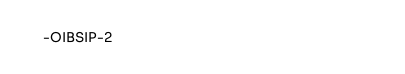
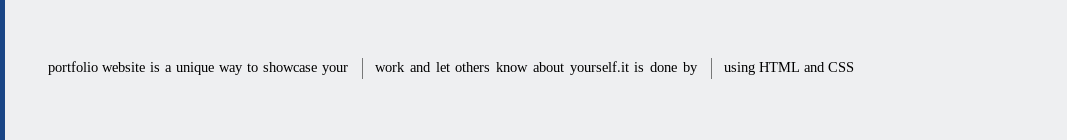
[43,31,112,43] -OIBSIP-2 -> [47,61,854,75] portfolio website is a unique way to showcase your work and let others know about yourself.it is done by using HTML and CSS

